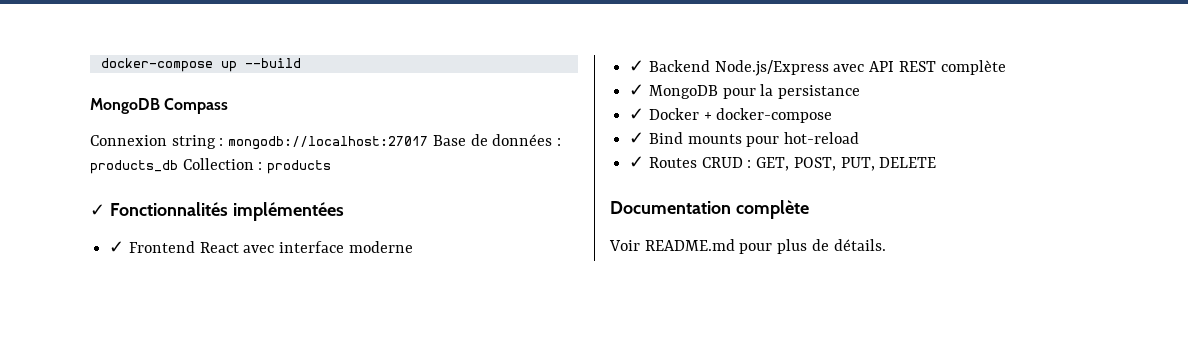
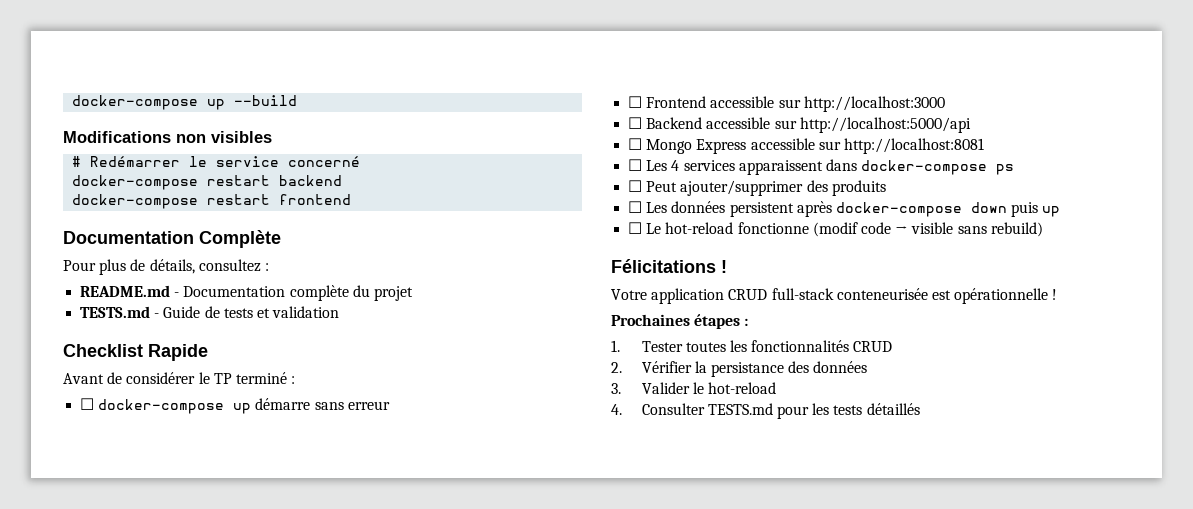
[90,98,229,114] [90,134,562,150] [90,158,332,174] [90,202,344,221] [109,241,413,253] [629,60,1006,76] [629,84,861,99] [629,108,833,123] [629,132,860,147] [629,156,937,171] [610,200,809,219] [609,239,886,254] MongoDB Compass // Connexion string : mongodb://localhost:27017 Base de données : products_db Collection : products // ✓ Fonctionnalités implémentées // ✓ Frontend React avec interface moderne // ✓ Backend Node.js/Express avec API REST complète // ✓ MongoDB pour la persistance // ✓ Docker + docker-compose // ✓ Bind mounts pour hot-reload // ✓ Routes CRUD : GET, POST, PUT, DELETE // Documentation complète // Voir README.md pour plus de détails. -> [63,131,272,143] [72,156,361,167] [72,175,343,190] [72,194,352,209] [63,230,281,248] [63,259,269,275] [80,285,413,301] [80,306,340,318] [63,344,208,361] [63,372,296,384] [80,398,390,414] [628,96,945,112] [628,117,971,133] [628,138,984,154] [628,159,1015,175] [628,180,886,196] [628,201,1061,217] [628,222,1043,237] [611,259,727,273] [611,288,1058,304] [611,314,749,329] [611,340,893,352] [611,361,868,377] [611,382,777,394] [611,403,920,419] Modifications non visibles // # Redémarrer le service concerné // docker-compose restart backend // docker-compose restart frontend // Documentation Complète // Pour plus de détails, consultez : // README.md - Documentation complète du projet // TESTS.md - Guide de tests et validation // Checklist Rapide // Avant de considérer le TP terminé : // ☐ docker-compose up démarre sans erreur // ☐ Frontend accessible sur http://localhost:3000 // ☐ Backend accessible sur http://localhost:5000/api // ☐ Mongo Express accessible sur http://localhost:8081 // ☐ Les 4 services apparaissent dans docker-compose ps // ☐ Peut ajouter/supprimer des produits // ☐ Les données persistent après docker-compose down puis up // ☐ Le hot-reload fonctionne (modif code → visible sans rebuild) // Félicitations ! // Votre application CRUD full-stack conteneurisée est opérationnelle ! // Prochaines étapes : // 1. Tester toutes les fonctionnalités CRUD // 2. Vérifier la persistance des données // 3. Valider le hot-reload // 4. Consulter TESTS.md pour les tests détaillés

